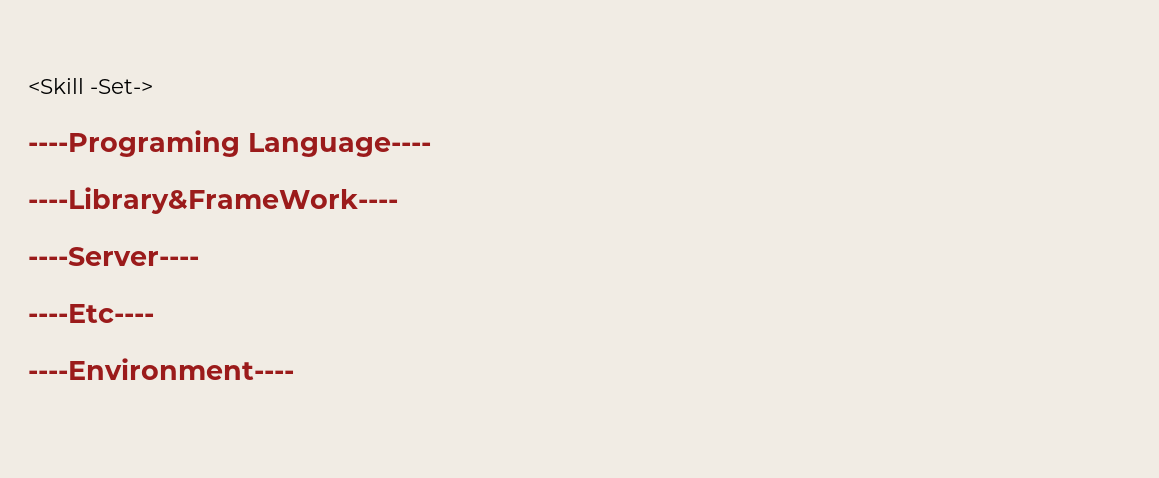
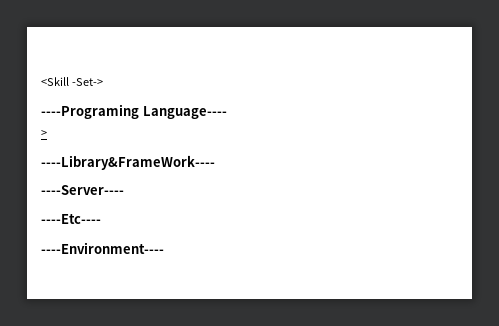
(431, 145) none -> [41,130,47,137] // >

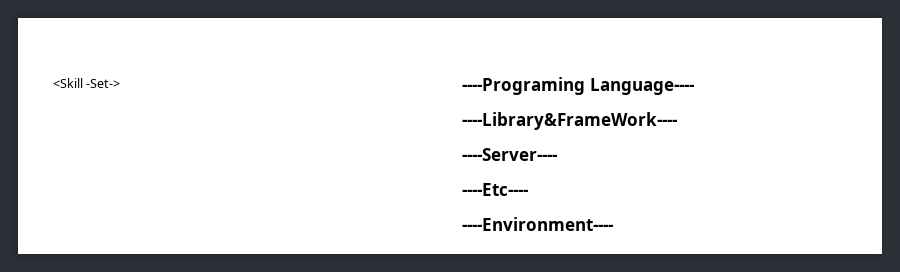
[41,130,47,137] // > -> (694, 86) none

